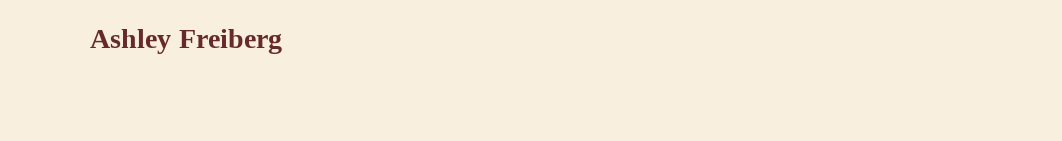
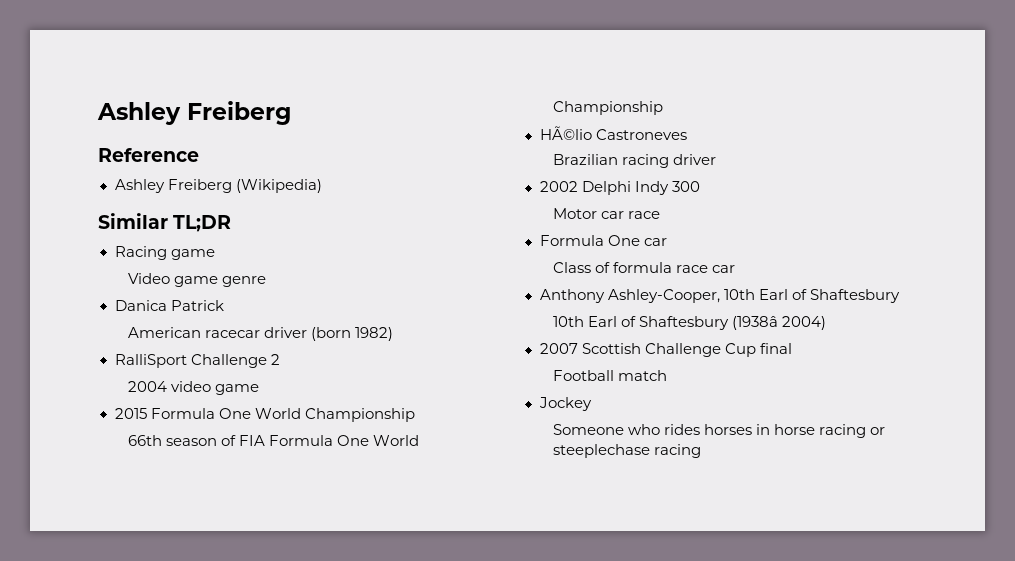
[90,29,282,54] Ashley Freiberg -> [97,101,291,125] [98,148,199,162] [114,179,322,193] [98,213,232,232] [114,246,215,260] [127,273,266,287] [114,300,224,311] [127,327,394,341] [114,354,280,368] [127,381,259,395] [114,408,415,422] [127,435,420,446] [552,101,663,115] [539,126,687,140] [552,154,716,168] [539,181,700,195] [552,208,660,219] [539,235,667,246] [552,262,736,273] [539,289,900,303] [552,316,827,330] [539,343,792,357] [552,370,667,381] [538,397,592,411] [552,424,886,438] [552,444,701,458] Ashley Freiberg // Reference // Ashley Freiberg (Wikipedia) // Similar TL;DR // Racing game // Video game genre // Danica Patrick // American racecar driver (born 1982) // RalliSport Challenge 2 // 2004 video game // 2015 Formula One World Championship // 66th season of FIA Formula One World Championship // HÃ©lio Castroneves // Brazilian racing driver // 2002 Delphi Indy 300 // Motor car race // Formula One car // Class of formula race car // Anthony Ashley-Cooper, 10th Earl of Shaftesbury // 10th Earl of Shaftesbury (1938â 2004) // 2007 Scottish Challenge Cup final // Football match // Jockey // Someone who rides horses in horse racing or steeplechase racing

